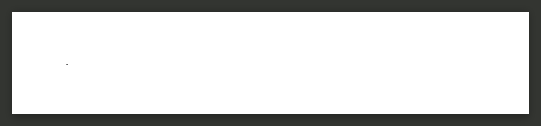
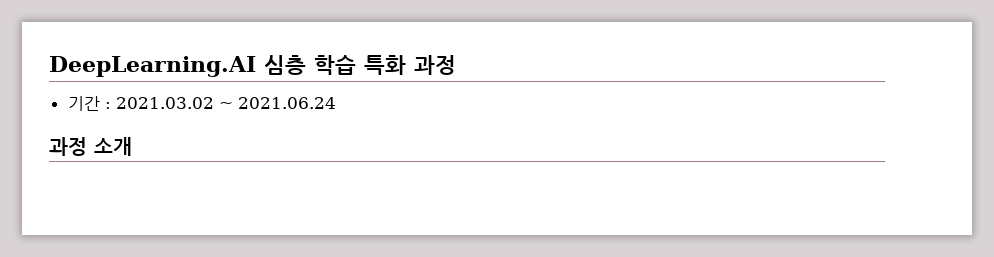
[65,64,69,65] . -> [49,55,456,77] [67,96,336,111] [49,137,132,156] DeepLearning.AI 심층 학습 특화 과정 // 기간 : 2021.03.02 ~ 2021.06.24 // 과정 소개

